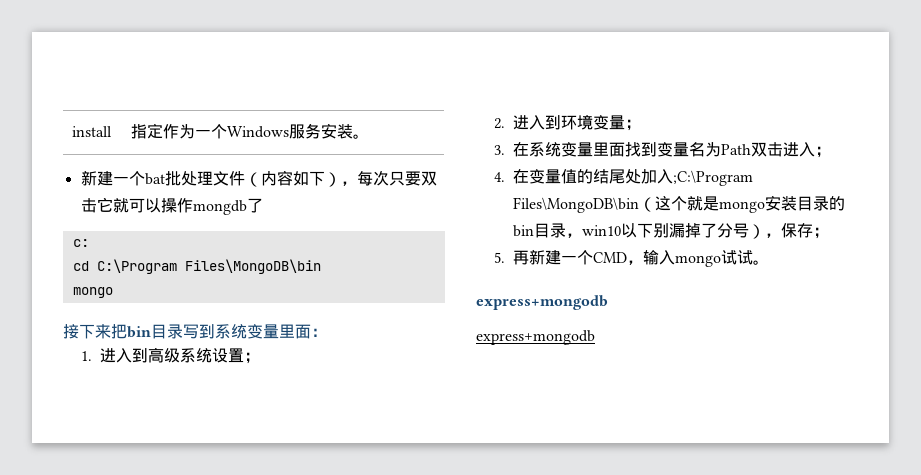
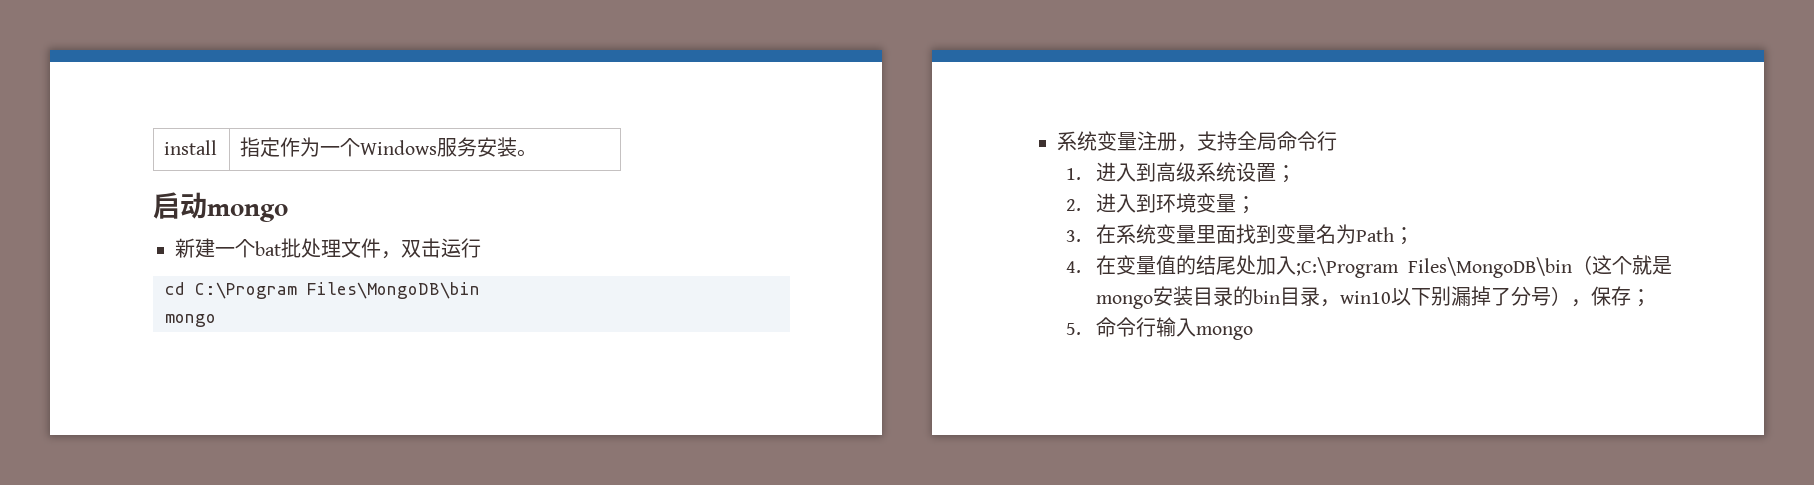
(369, 136) none -> [153,192,288,222] // 启动mongo
[244,170,437,187] [80,197,263,215] [72,239,89,247] [72,259,321,274] [72,287,113,298] [63,324,327,339] （内容如下），每次只要双击它就可以操作mongdb了 // c: // cd C:\Program Files\MongoDB\bin // mongo // 接下来把bin目录写到系统变量里面： -> [381,238,481,259] [165,282,480,299] [165,314,216,327] [1057,131,1337,152] ，双击运行 // cd C:\Program Files\MongoDB\bin // mongo // 系统变量注册，支持全局命令行
[750,142,815,157] 双击进入 -> (1395, 234) none
[512,249,769,267] [476,295,608,310] [476,330,595,345] 再新建一个CMD，输入mongo试试。 // express+mongodb // express+mongodb -> [1096,317,1254,340] 命令行输入mongo

